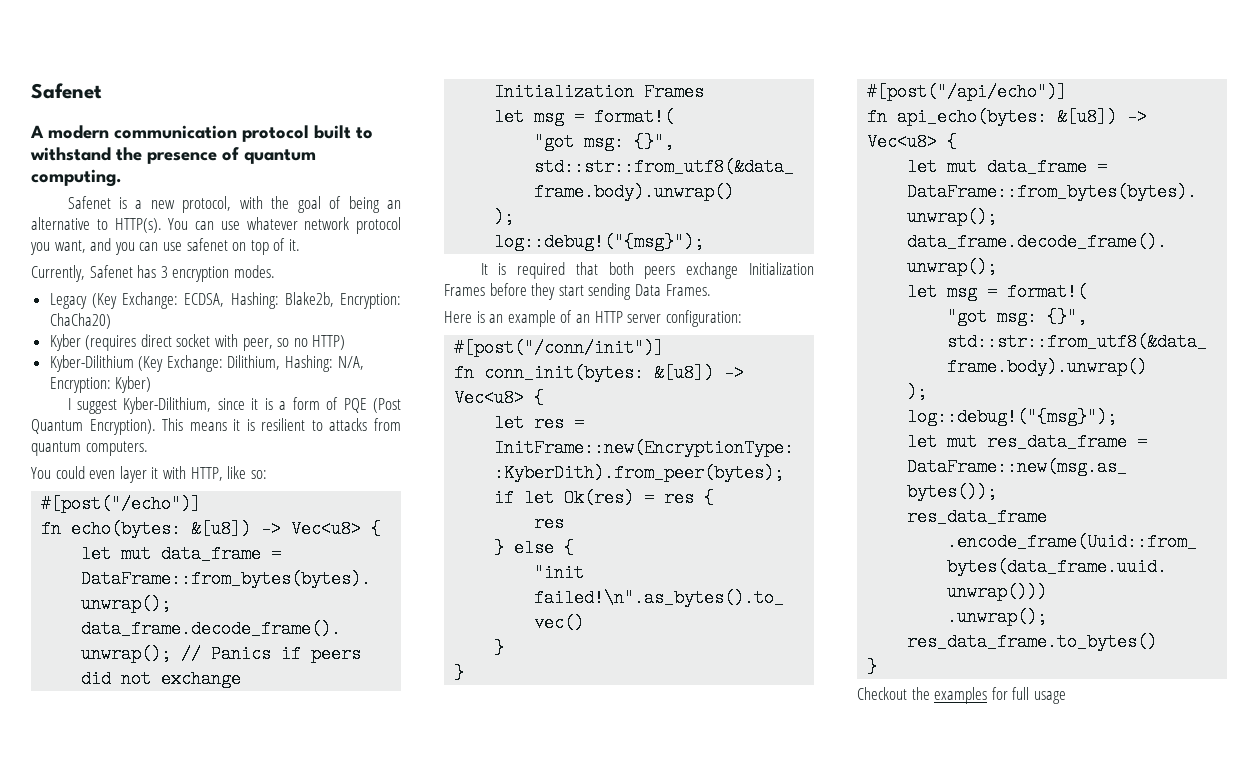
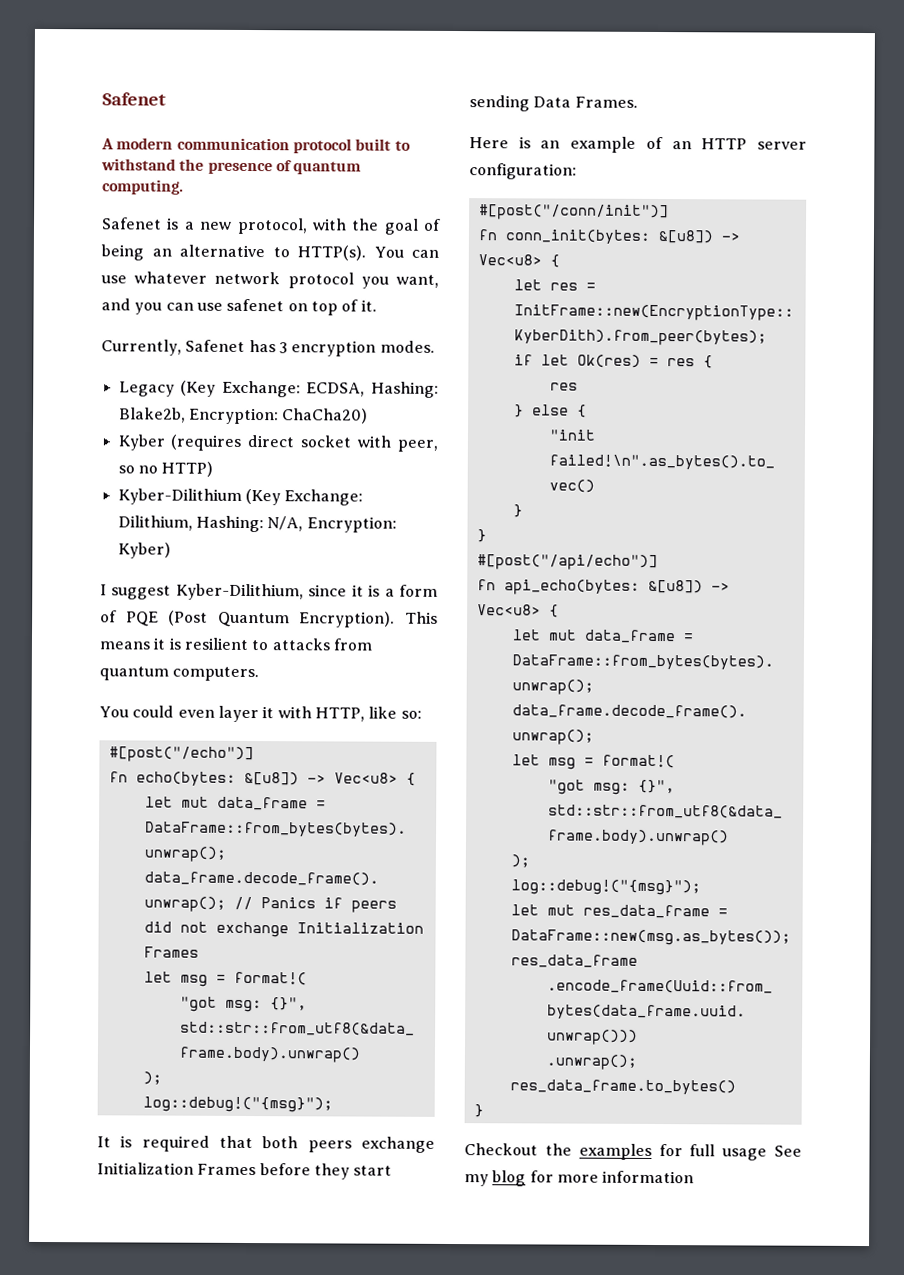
(1066, 697) none -> [774,1145,802,1157] [464,1170,695,1187] See my blog for more information

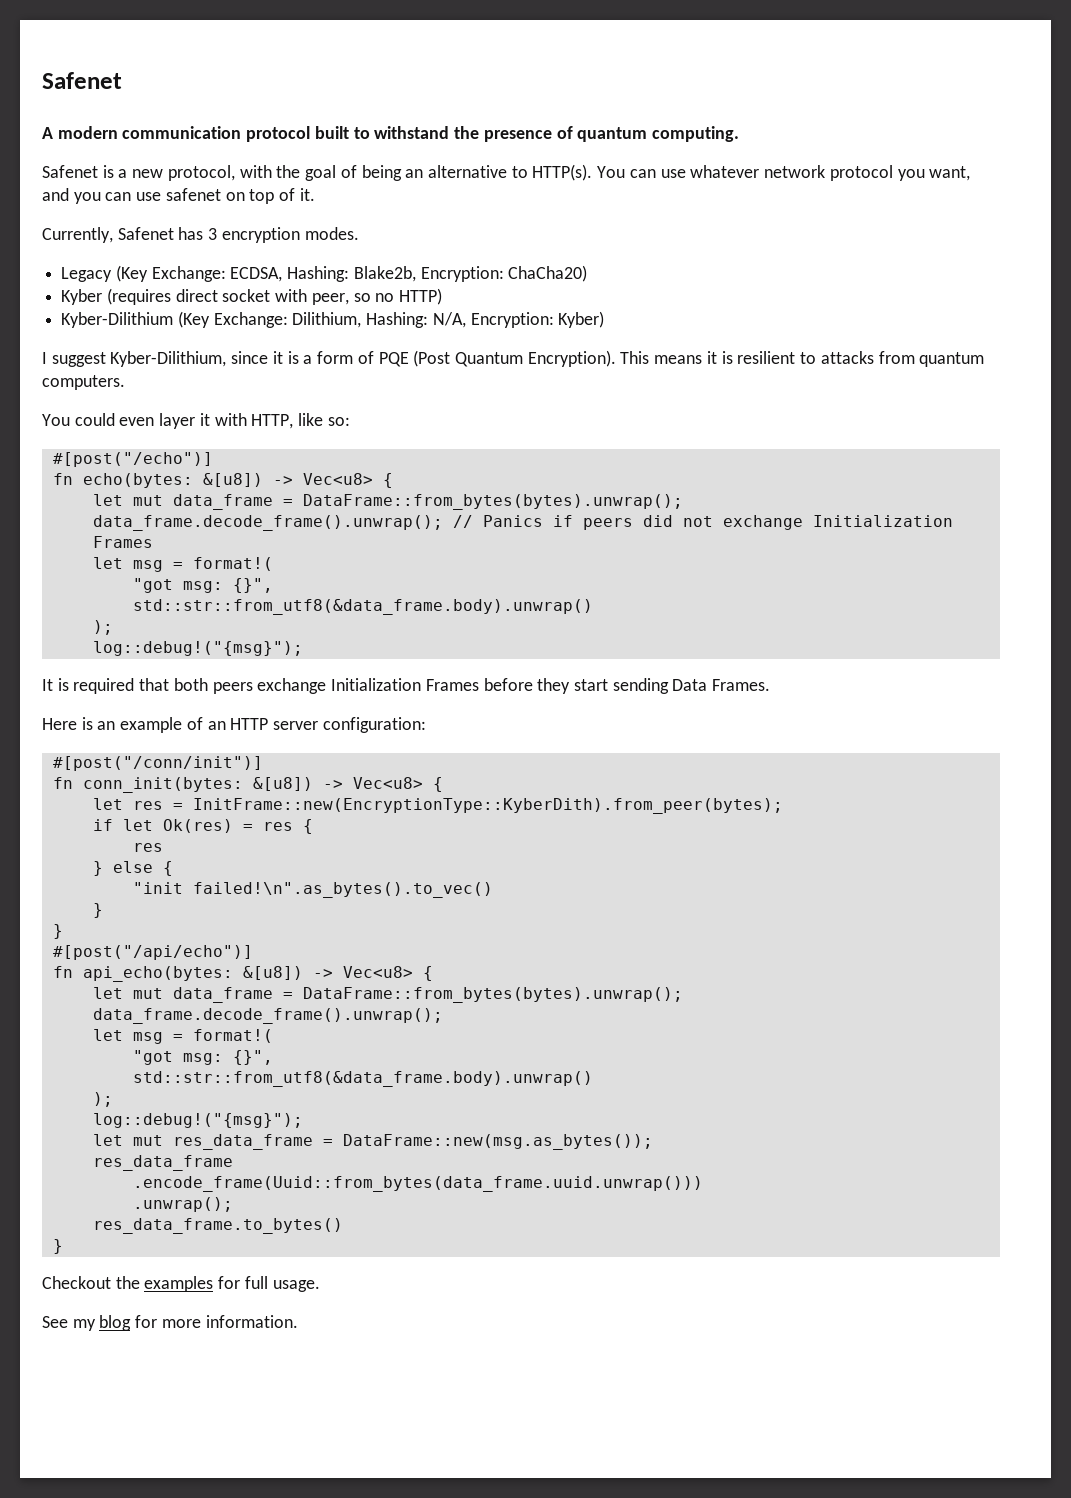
[722,1148,768,1161] usage -> [272,1280,320,1292] usage. //
[602,1170,695,1184] information -> [205,1315,298,1328] information.

